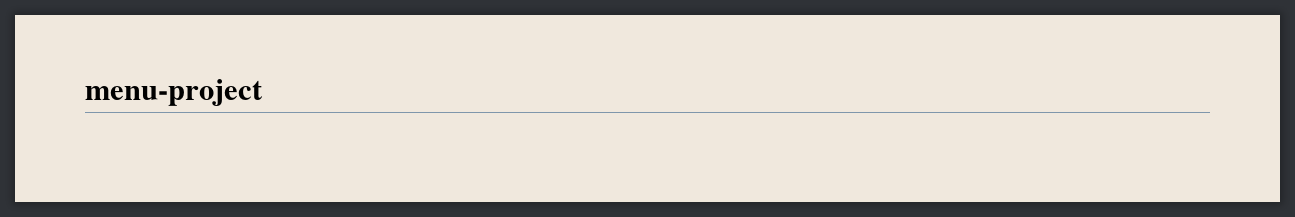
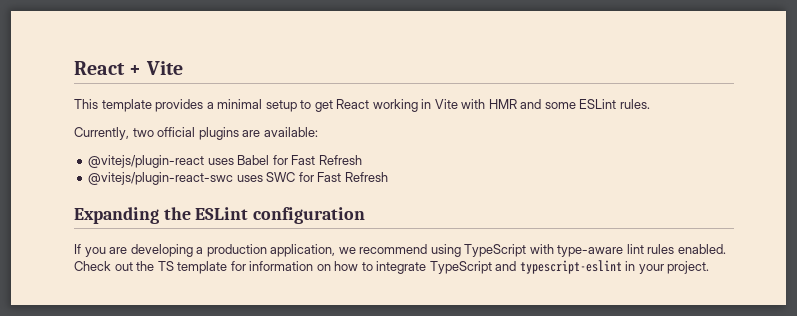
[85,79,263,106] menu-project -> [74,61,183,75] [74,99,650,112] [74,127,318,140] [88,155,362,168] [88,172,388,185] [74,207,366,224] [74,244,726,257] [74,260,710,274] React + Vite // This template provides a minimal setup to get React working in Vite with HMR and some ESLint rules. // Currently, two official plugins are available: // @vitejs/plugin-react uses Babel for Fast Refresh // @vitejs/plugin-react-swc uses SWC for Fast Refresh // Expanding the ESLint configuration // If you are developing a production application, we recommend using TypeScript with type-aware lint rules enabled. Check out the TS template for information on how to integrate TypeScript and typescript-eslint in your project.

